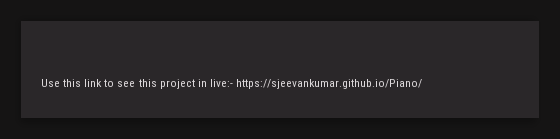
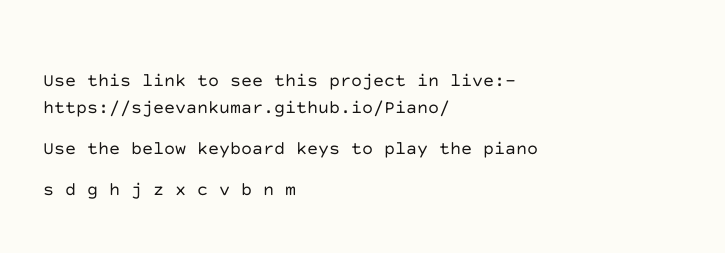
(422, 84) none -> [43,141,538,158] [43,182,296,199] // Use the below keyboard keys to play the piano // s d g h j z x c v b n m

